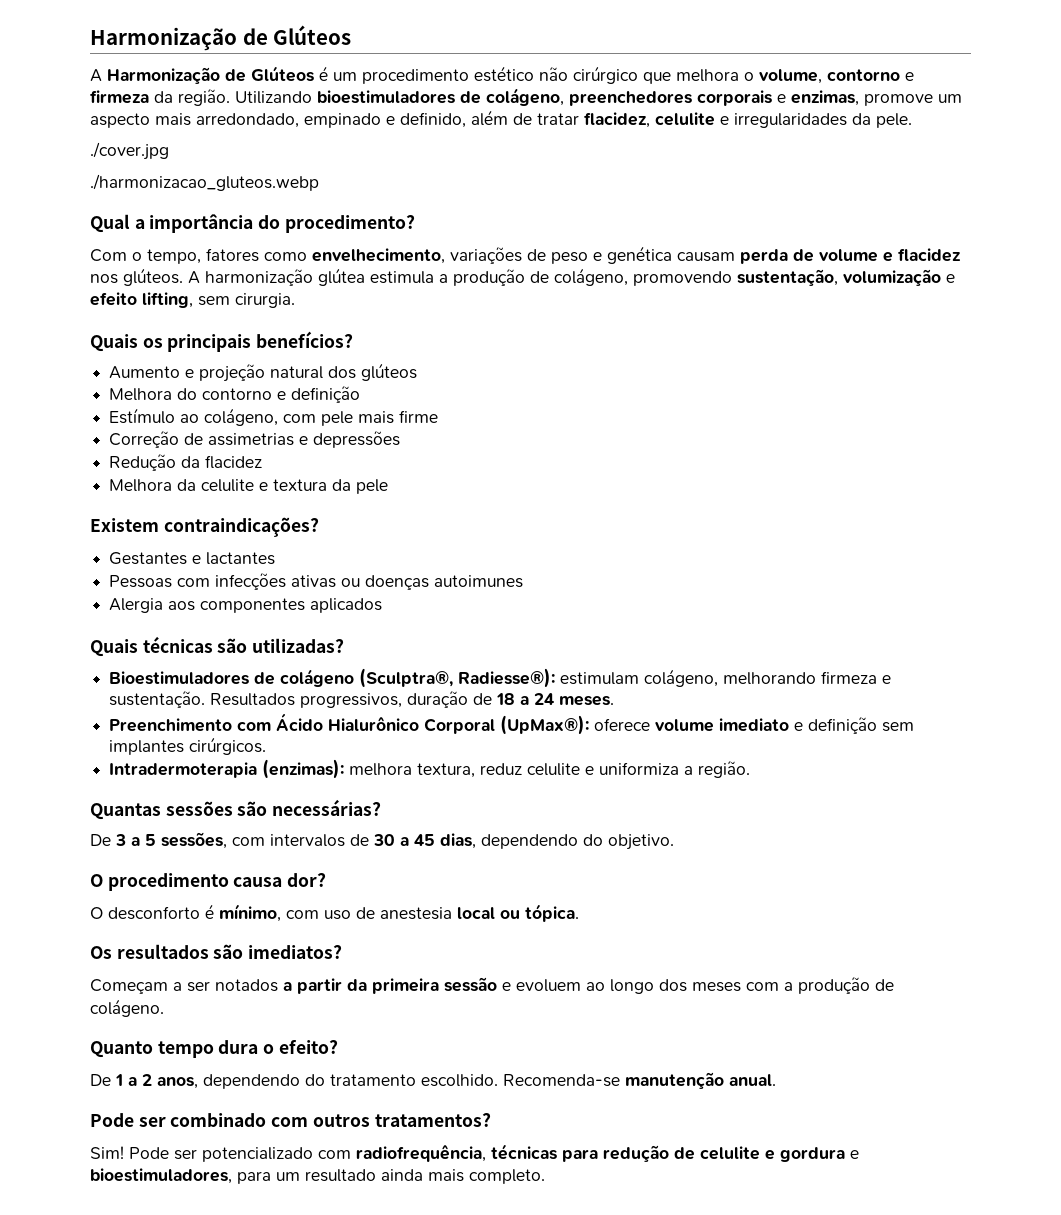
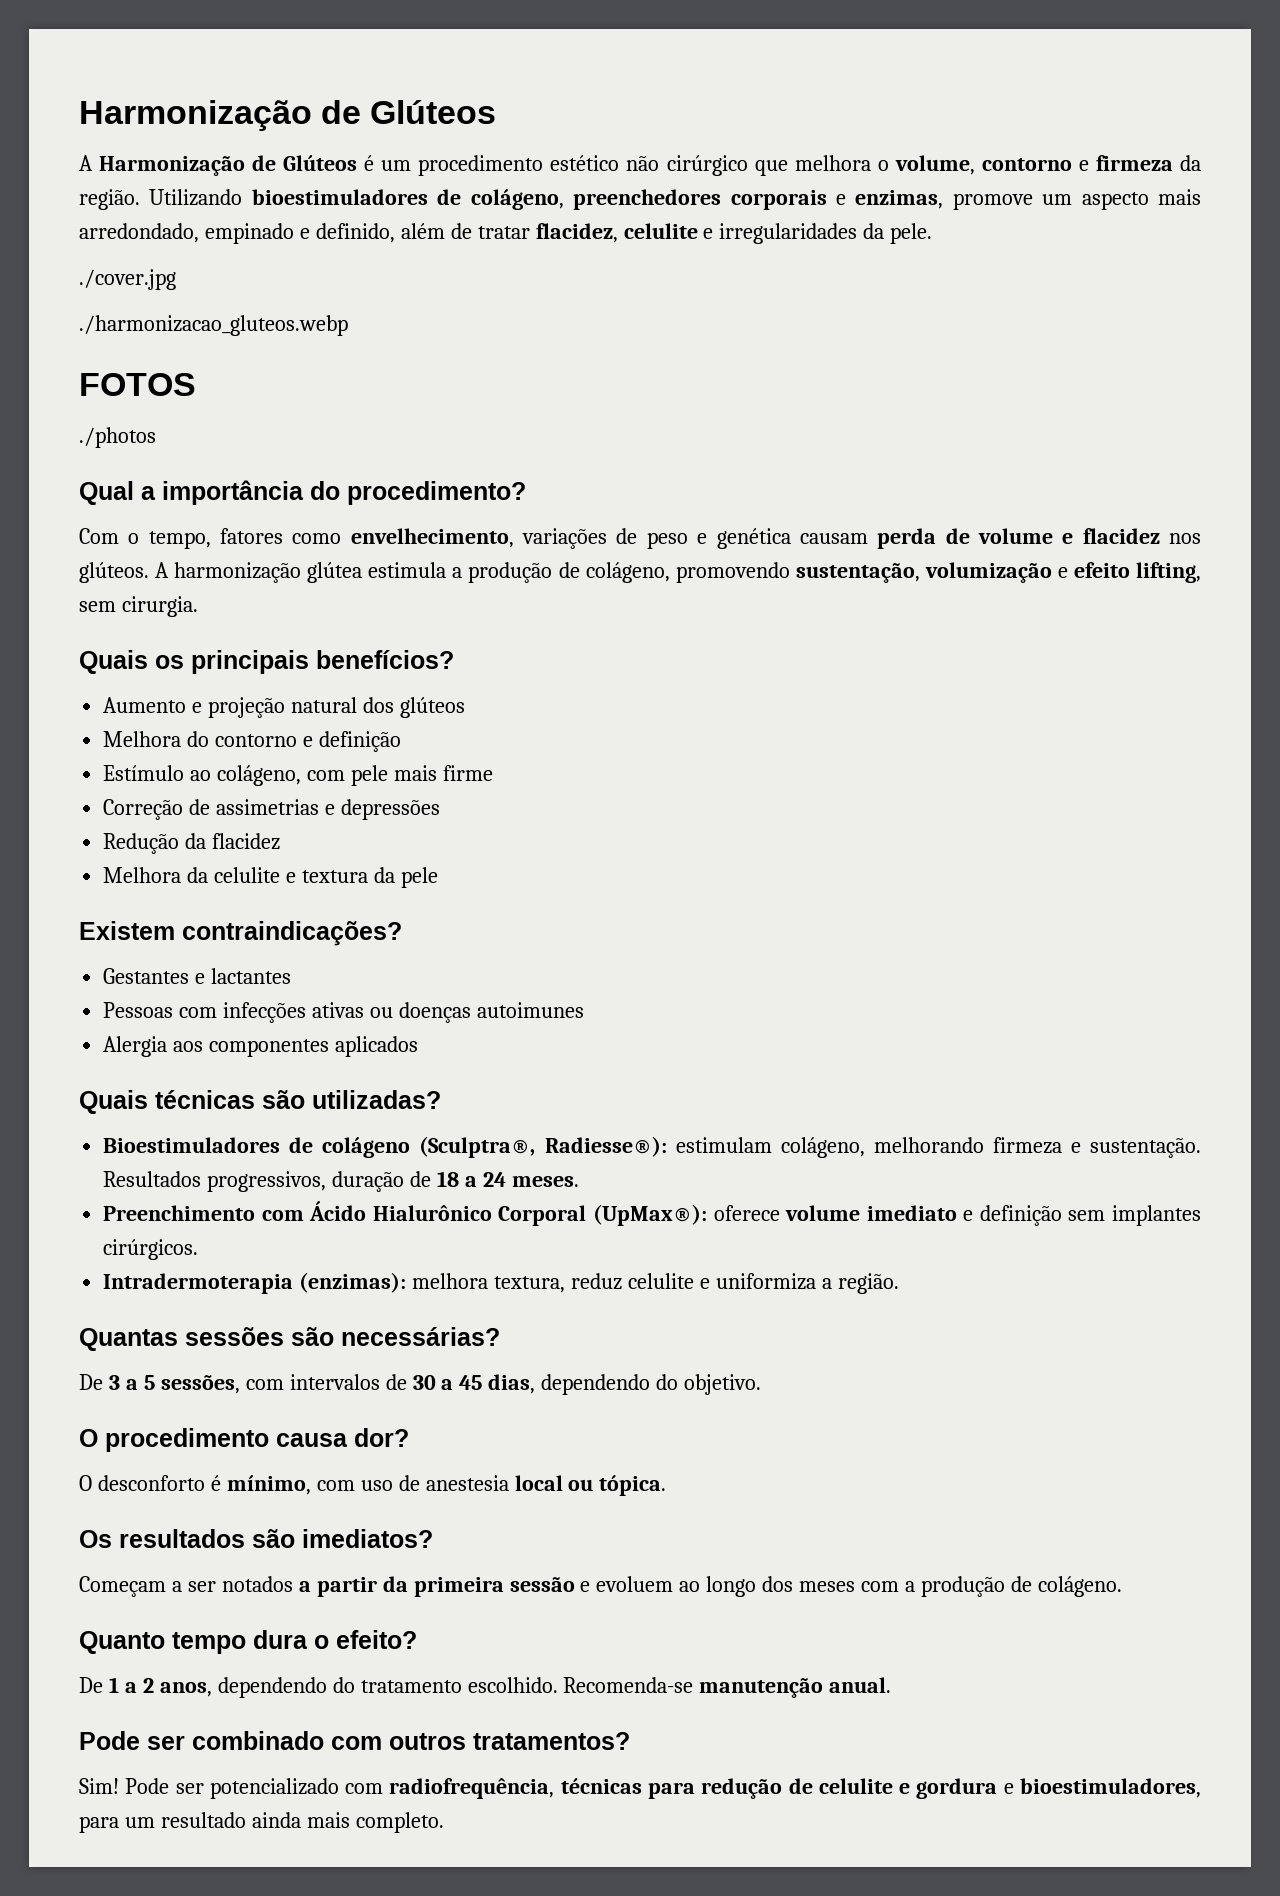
(319, 182) none -> [79,373,196,396] [79,427,156,448] // FOTOS // ./photos

